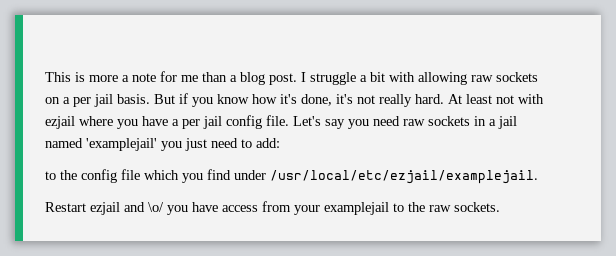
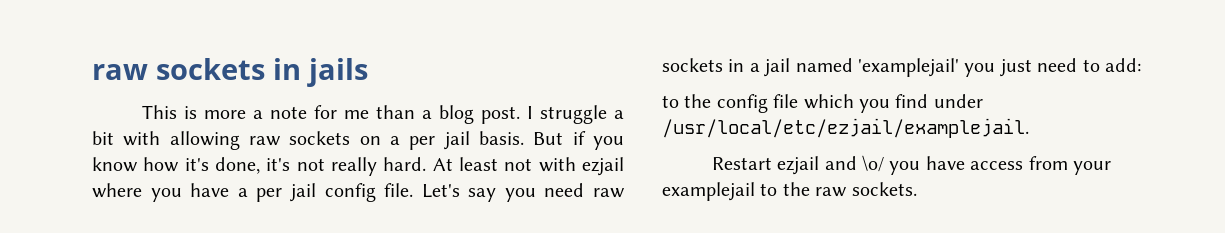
(45, 77) none -> [92,58,368,87] raw sockets in jails //

